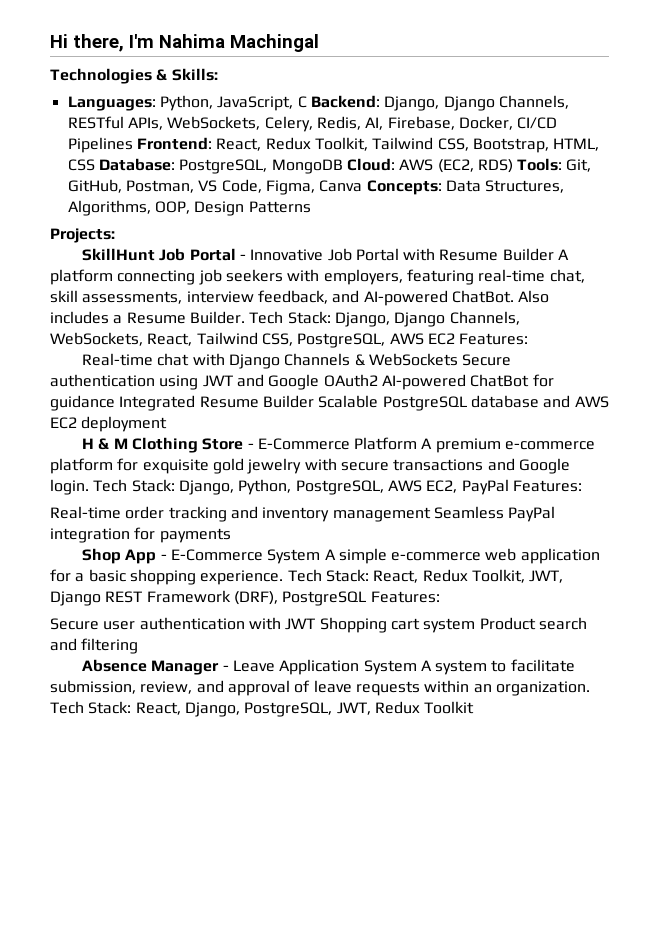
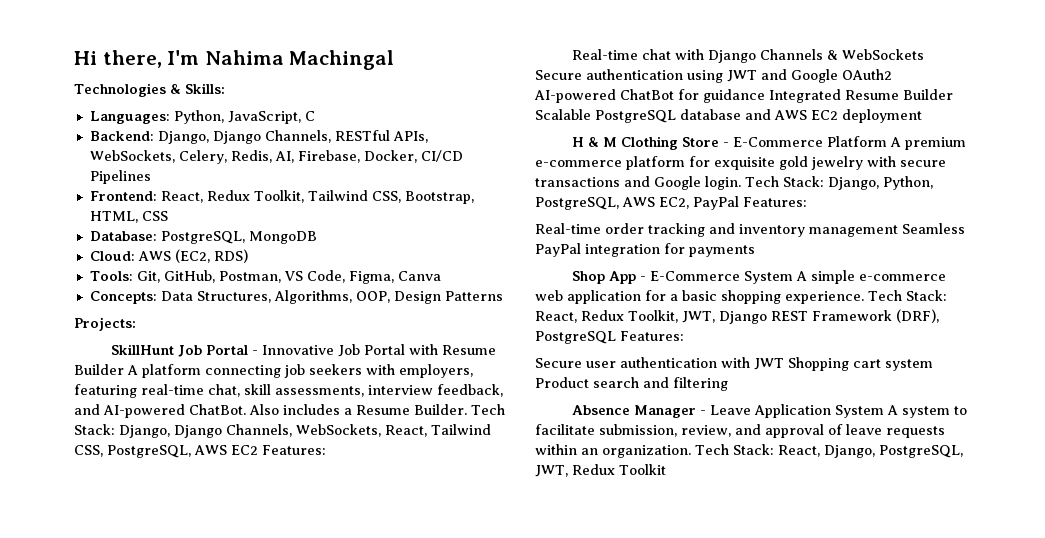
(307, 102) none -> (315, 116) //
(133, 145) none -> (151, 177) //
(95, 165) none -> (168, 216) //
(343, 166) none -> (317, 237) //
(513, 166) none -> (248, 256) //
(363, 186) none -> (441, 276) //

